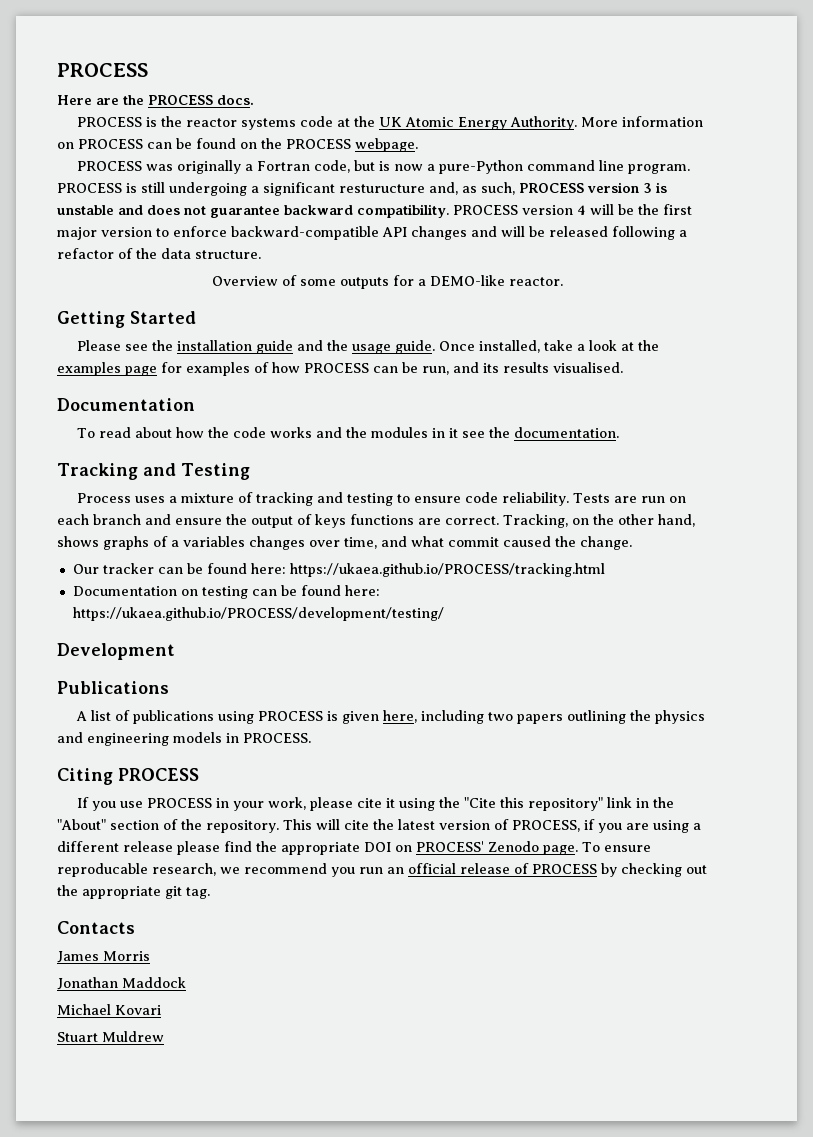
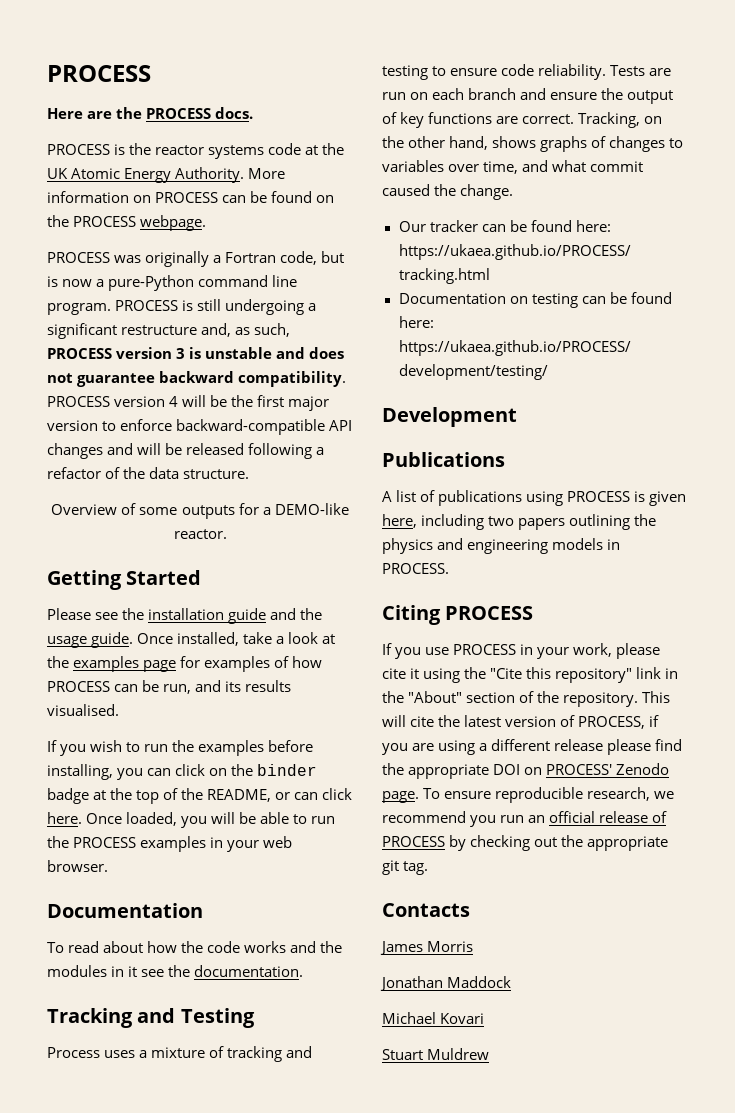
[339,184,425,193] resturucture -> [121,325,198,335] restructure
(623, 367) none -> [47,740,314,756] [47,764,318,780] [47,788,353,804] [47,812,336,828] [47,836,293,852] [47,860,108,872] // If you wish to run the examples before installing, you can click on the binder badge at the top of the README, or can click here. Once loaded, you will be able to run the PROCESS examples in your web browser.
[315,514,346,528] keys -> [400,112,425,128] key
[171,536,305,550] a variables changes -> [609,136,684,152] [382,160,444,172] changes to variables
[57,863,148,877] reproducable -> [495,787,584,803] reproducible

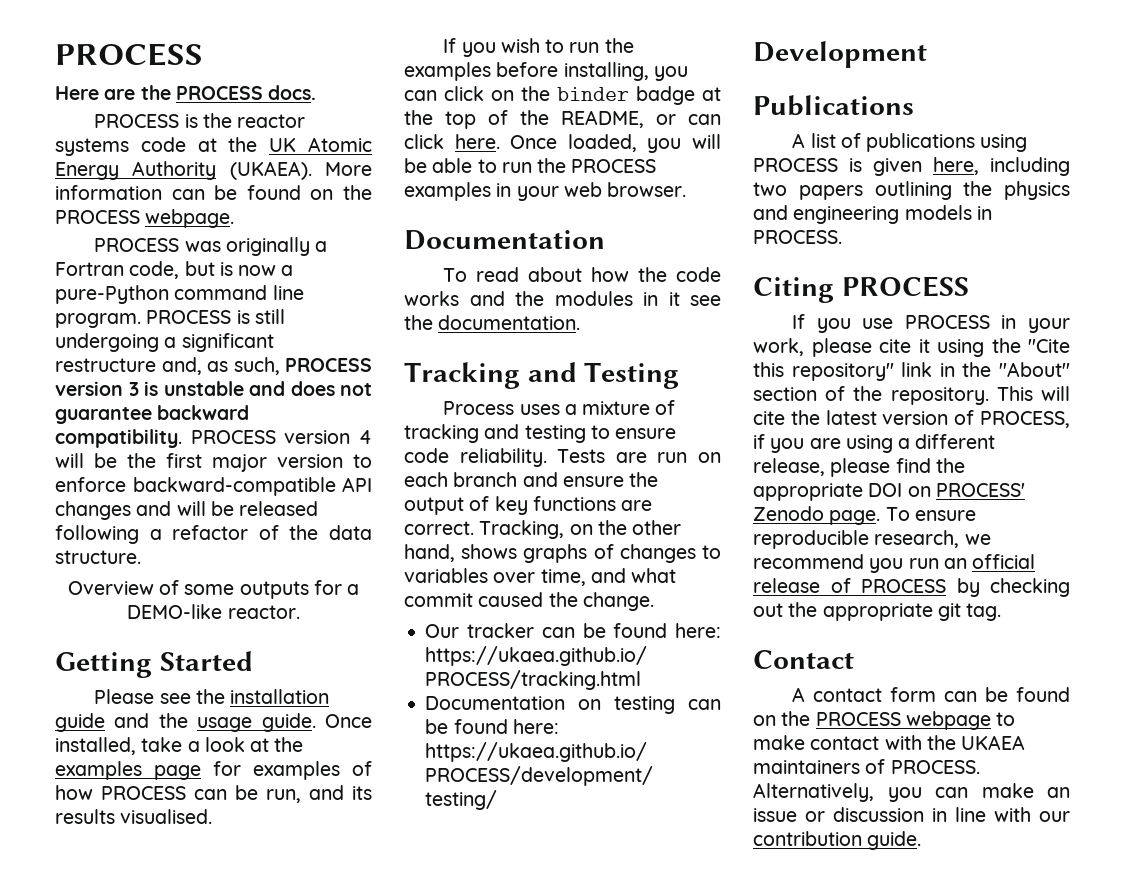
[175,167,286,183] [47,191,219,203] Authority. More information on PROCESS -> [132,161,372,180] [55,185,162,200] Authority (UKAEA). More information
[554,739,604,751] release -> [753,458,825,476] release,
[382,903,470,917] [380,941,474,955] [380,976,512,991] [382,1012,485,1024] [382,1048,490,1060] Contacts // James Morris // Jonathan Maddock // Michael Kovari // Stuart Muldrew -> [753,650,854,669] [792,687,1070,702] [753,711,1016,730] [753,735,1026,750] [753,759,980,774] [753,783,1070,802] [753,807,1070,822] [753,831,922,850] Contact // A contact form can be found on the PROCESS webpage to make contact with the UKAEA maintainers of PROCESS. Alternatively, you can make an issue or discussion in line with our contribution guide.

